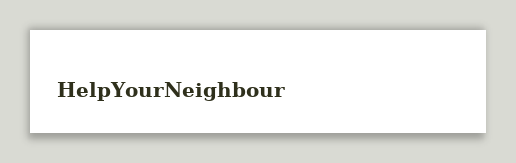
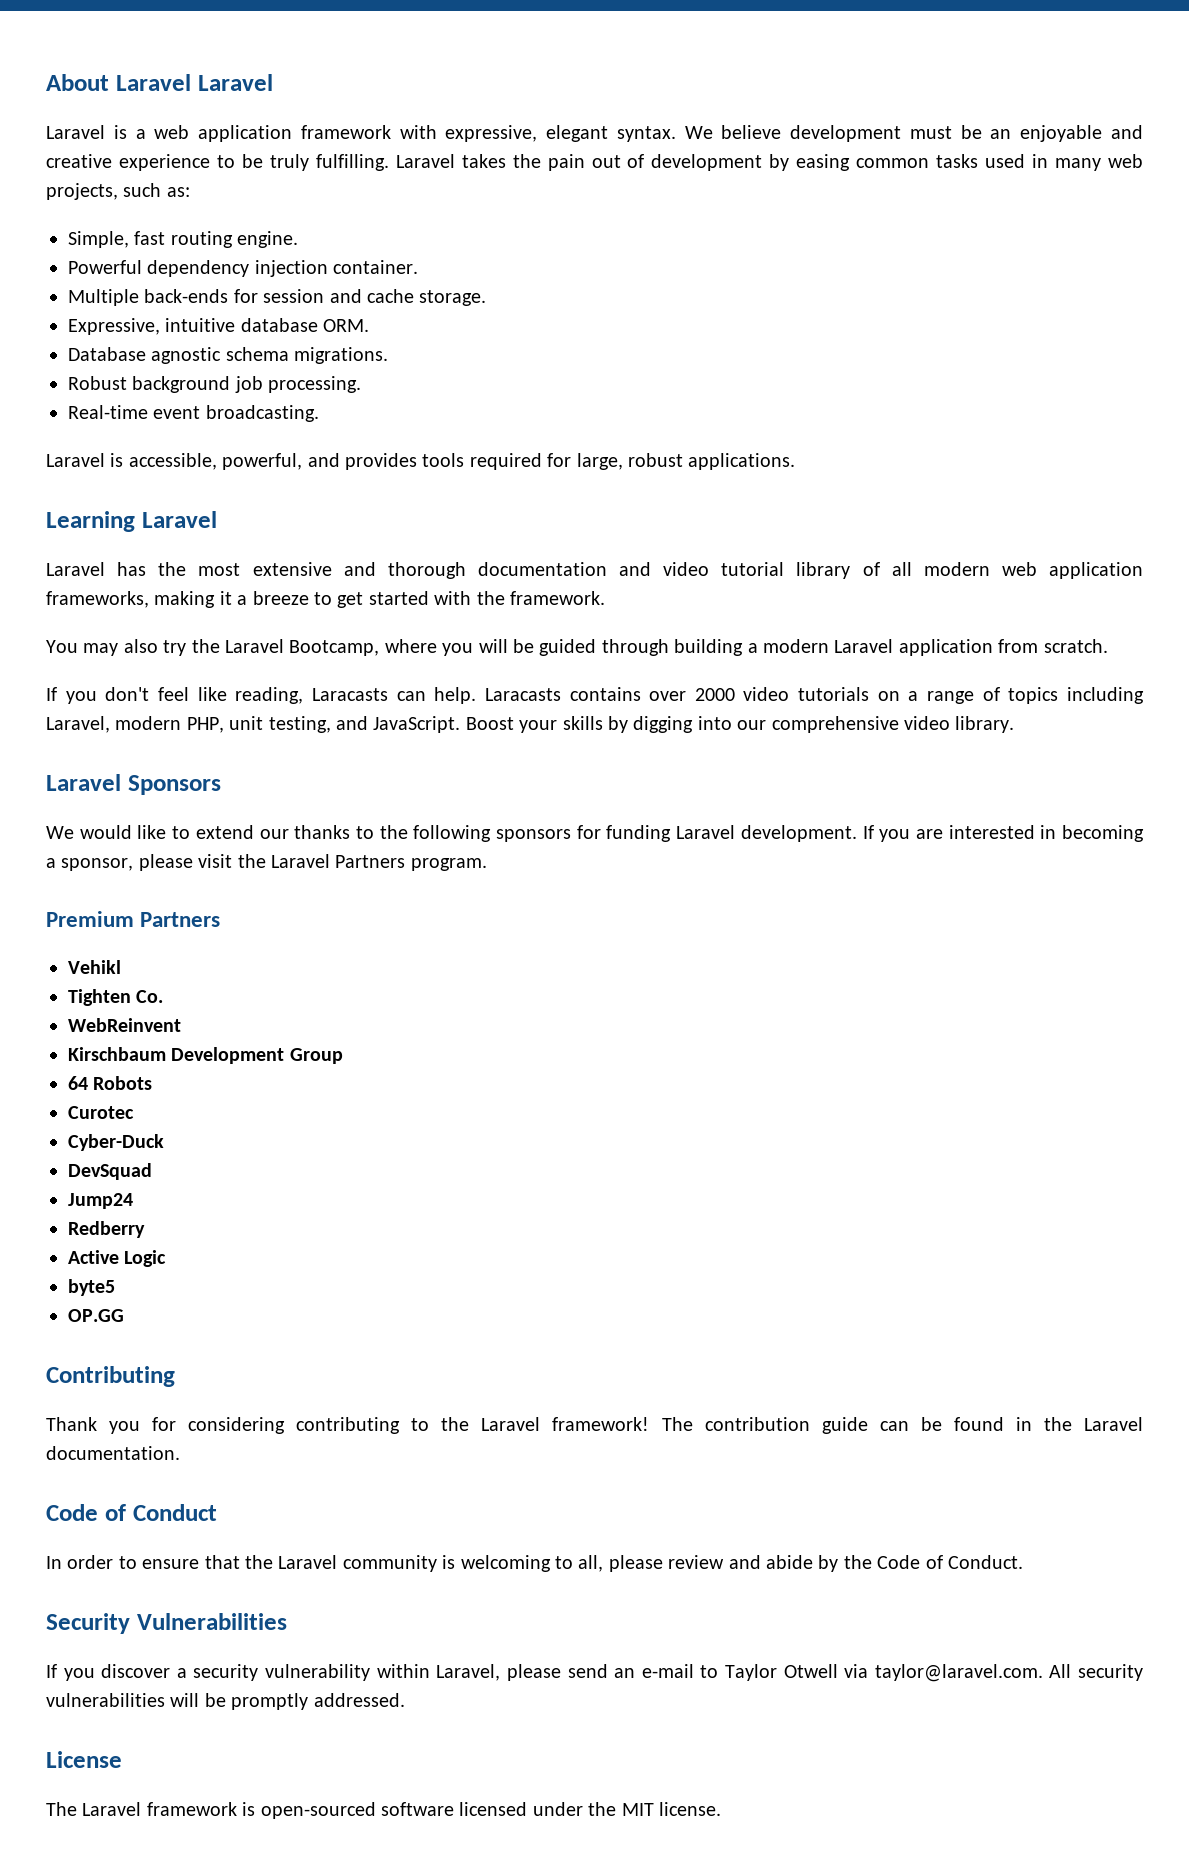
[57,82,285,101] HelpYourNeighbour -> [46,74,273,91] [46,125,1143,142] [46,154,1144,171] [46,183,190,200] [68,231,299,248] [68,260,419,277] [68,289,487,306] [68,318,370,335] [68,347,389,364] [68,376,362,393] [68,405,319,422] [46,453,796,470] [46,511,217,532] [46,562,1143,579] [46,591,605,608] [46,639,1108,656] [46,687,1144,704] [46,716,1015,733] [46,774,221,795] [46,825,1145,842] [46,854,487,871] [46,911,221,927] [68,960,121,974] [68,989,164,1006] [68,1018,181,1032] [68,1047,343,1064] [68,1076,153,1090] [68,1106,134,1119] [68,1134,164,1151] [68,1163,152,1180] [68,1193,133,1209] [68,1221,145,1238] [68,1250,167,1267] [68,1279,115,1296] [68,1309,124,1322] [46,1366,175,1387] [46,1417,1143,1434] [46,1446,180,1460] [46,1504,217,1521] [46,1555,1023,1572] [46,1613,287,1634] [46,1664,1143,1682] [46,1693,405,1710] [46,1751,122,1768] [46,1802,721,1819] About Laravel Laravel // Laravel is a web application framework with expressive, elegant syntax. We believe development must be an enjoyable and creative experience to be truly fulfilling. Laravel takes the pain out of development by easing common tasks used in many web projects, such as: // Simple, fast routing engine. // Powerful dependency injection container. // Multiple back-ends for session and cache storage. // Expressive, intuitive database ORM. // Database agnostic schema migrations. // Robust background job processing. // Real-time event broadcasting. // Laravel is accessible, powerful, and provides tools required for large, robust applications. // Learning Laravel // Laravel has the most extensive and thorough documentation and video tutorial library of all modern web application frameworks, making it a breeze to get started with the framework. // You may also try the Laravel Bootcamp, where you will be guided through building a modern Laravel application from scratch. // If you don't feel like reading, Laracasts can help. Laracasts contains over 2000 video tutorials on a range of topics including Laravel, modern PHP, unit testing, and JavaScript. Boost your skills by digging into our comprehensive video library. // Laravel Sponsors // We would like to extend our thanks to the following sponsors for funding Laravel development. If you are interested in becoming a sponsor, please visit the Laravel Partners program. // Premium Partners // Vehikl // Tighten Co. // WebReinvent // Kirschbaum Development Group // 64 Robots // Curotec // Cyber-Duck // DevSquad // Jump24 // Redberry // Active Logic // byte5 // OP.GG // Contributing // Thank you for considering contributing to the Laravel framework! The contribution guide can be found in the Laravel documentation. // Code of Conduct // In order to ensure that the Laravel community is welcoming to all, please review and abide by the Code of Conduct. // Security Vulnerabilities // If you discover a security vulnerability within Laravel, please send an e-mail to Taylor Otwell via taylor@laravel.com. All security vulnerabilities will be promptly addressed. // License // The Laravel framework is open-sourced software licensed under the MIT license.

